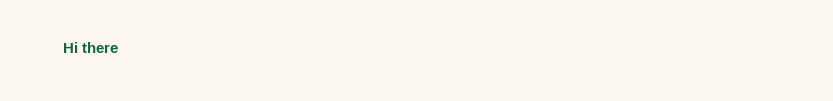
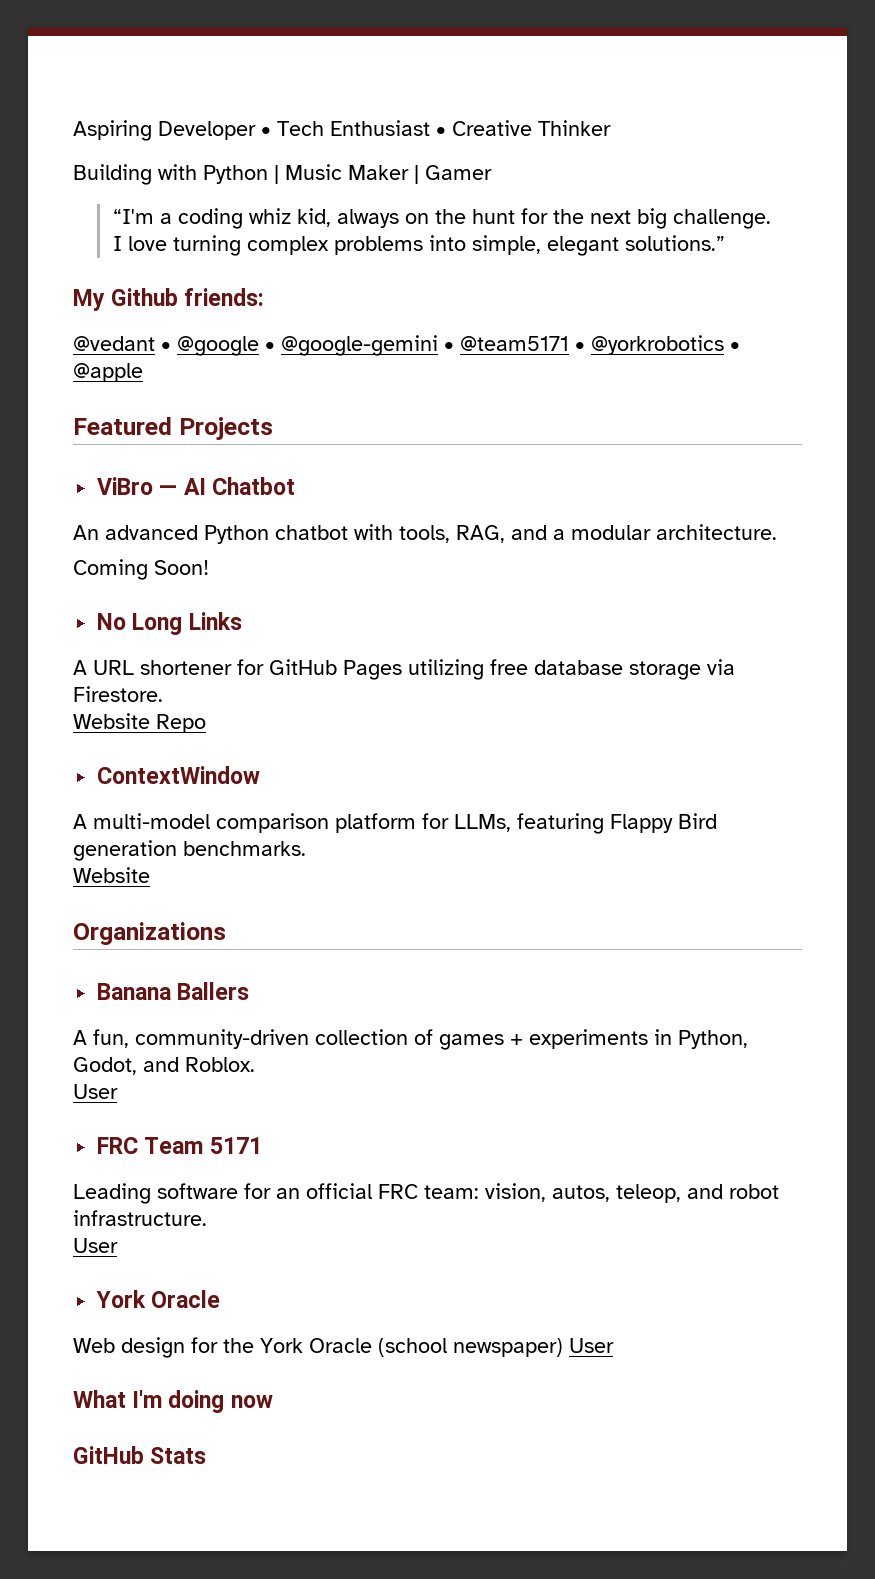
[63,42,119,53] Hi there -> [73,120,611,141] [73,164,492,185] [112,208,771,229] [112,235,725,256] [73,288,265,311] [73,335,740,356] [73,363,143,382] [73,417,273,440] [97,477,295,495] [73,524,777,544] [73,559,209,580] [97,612,242,635] [73,659,735,680] [73,686,163,702] [73,713,206,733] [97,766,261,784] [73,813,717,834] [73,840,306,861] [73,867,150,883] [73,922,226,945] [97,982,250,1000] [73,1029,748,1050] [73,1057,255,1075] [73,1084,118,1099] [97,1137,262,1154] [73,1183,779,1204] [73,1210,207,1226] [73,1238,118,1253] [96,1290,221,1308] [73,1337,614,1358] [73,1390,273,1413] [73,1446,207,1464] Aspiring Developer • Tech Enthusiast • Creative Thinker // Building with Python | Music Maker | Gamer // “I'm a coding whiz kid, always on the hunt for the next big challenge. // I love turning complex problems into simple, elegant solutions.” // My Github friends: // @vedant • @google • @google-gemini • @team5171 • @yorkrobotics • @apple // Featured Projects // ViBro — AI Chatbot // An advanced Python chatbot with tools, RAG, and a modular architecture. // Coming Soon! // No Long Links // A URL shortener for GitHub Pages utilizing free database storage via Firestore. // Website Repo // ContextWindow // A multi-model comparison platform for LLMs, featuring Flappy Bird generation benchmarks. // Website // Organizations // Banana Ballers // A fun, community-driven collection of games + experiments in Python, Godot, and Roblox. // User // FRC Team 5171 // Leading software for an official FRC team: vision, autos, teleop, and robot infrastructure. // User // York Oracle // Web design for the York Oracle (school newspaper) User // What I'm doing now // GitHub Stats

